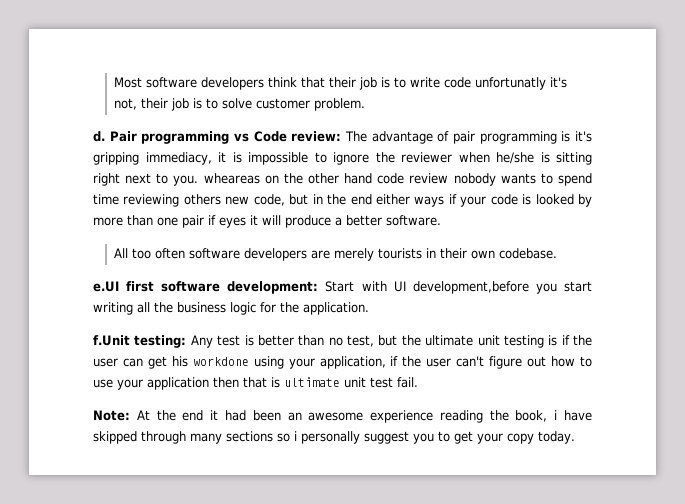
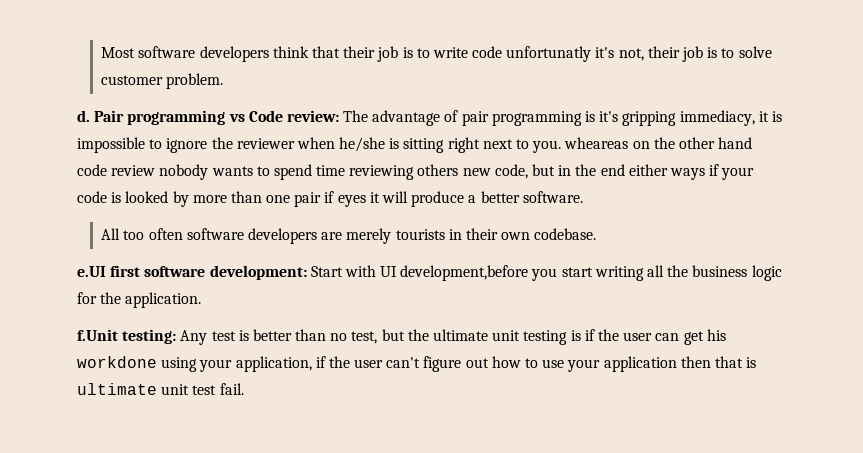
[93,410,592,423] [93,431,575,444] // Note: At the end it had been an awesome experience reading the book, i have skipped through many sections so i personally suggest you to get your copy today. -> (244, 389) none

